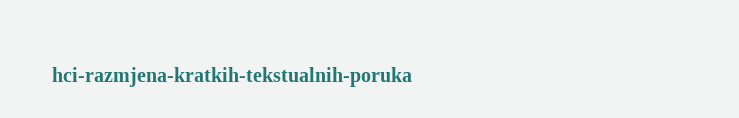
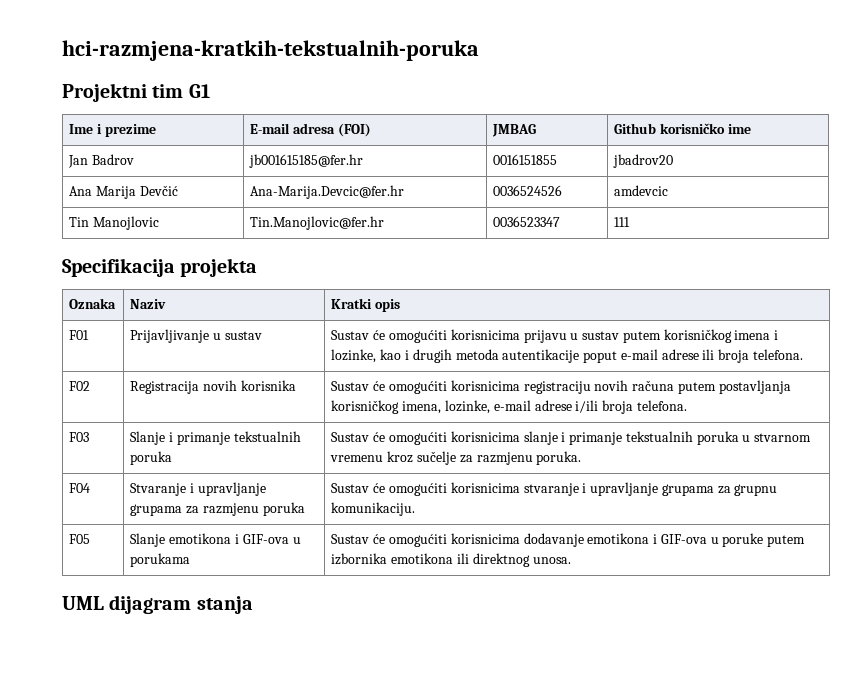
(412, 77) none -> [62,83,210,102] [69,124,156,137] [250,123,371,137] [492,124,537,137] [614,123,751,134] [68,154,135,168] [249,154,364,168] [493,154,558,165] [613,154,674,168] [69,185,178,199] [250,185,405,199] [493,185,563,196] [614,185,669,196] [69,216,160,230] [250,216,385,230] [493,216,561,227] [614,217,631,227] [62,258,258,277] [69,298,117,309] [130,299,167,309] [331,298,401,312] [69,330,90,340] [130,329,262,343] [331,329,779,343] [331,349,804,363] [69,381,91,391] [130,380,296,394] [331,380,791,394] [331,400,687,414] [69,432,90,442] [130,431,301,445] [130,451,173,465] [331,431,812,445] [330,451,582,465] [69,483,91,493] [130,482,266,496] [130,502,305,516] [331,482,778,496] [331,502,416,516] [69,534,91,544] [130,533,301,547] [130,553,191,567] [331,533,806,547] [331,553,571,567] [62,595,253,614] // Projektni tim G1 // Ime i prezime | E-mail adresa (FOI) | JMBAG | Github korisničko ime // Jan Badrov | jb001615185@fer.hr | 0016151855 | jbadrov20 // Ana Marija Devčić | Ana-Marija.Devcic@fer.hr | 0036524526 | amdevcic // Tin Manojlovic | Tin.Manojlovic@fer.hr | 0036523347 | 111 // Specifikacija projekta // Oznaka | Naziv | Kratki opis // F01 | Prijavljivanje u sustav | Sustav će omogućiti korisnicima prijavu u sustav putem korisničkog imena i lozinke, kao i drugih metoda autentikacije poput e-mail adrese ili broja telefona. // F02 | Registracija novih korisnika | Sustav će omogućiti korisnicima registraciju novih računa putem postavljanja korisničkog imena, lozinke, e-mail adrese i/ili broja telefona. // F03 | Slanje i primanje tekstualnih poruka | Sustav će omogućiti korisnicima slanje i primanje tekstualnih poruka u stvarnom vremenu kroz sučelje za razmjenu poruka. // F04 | Stvaranje i upravljanje grupama za razmjenu poruka | Sustav će omogućiti korisnicima stvaranje i upravljanje grupama za grupnu komunikaciju. // F05 | Slanje emotikona i GIF-ova u porukama | Sustav će omogućiti korisnicima dodavanje emotikona i GIF-ova u poruke putem izbornika emotikona ili direktnog unosa. // UML dijagram stanja

